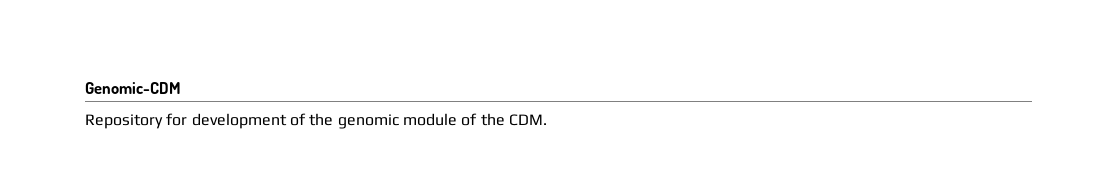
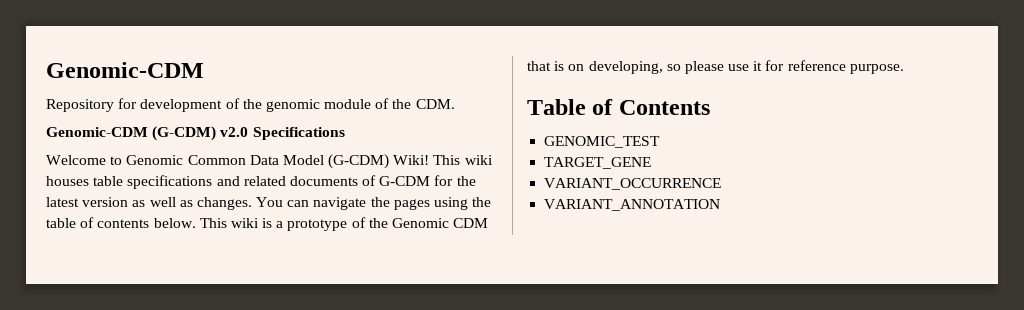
(547, 120) none -> [46,126,345,141] [46,154,493,169] [46,175,476,189] [46,197,492,210] [46,217,489,231] [527,60,904,74] [527,99,710,115] [544,136,661,148] [544,157,652,169] [544,178,722,190] [544,199,721,211] // Genomic-CDM (G-CDM) v2.0 Specifications // Welcome to Genomic Common Data Model (G-CDM) Wiki! This wiki houses table specifications and related documents of G-CDM for the latest version as well as changes. You can navigate the pages using the table of contents below. This wiki is a prototype of the Genomic CDM that is on developing, so please use it for reference purpose. // Table of Contents // GENOMIC_TEST // TARGET_GENE // VARIANT_OCCURRENCE // VARIANT_ANNOTATION

